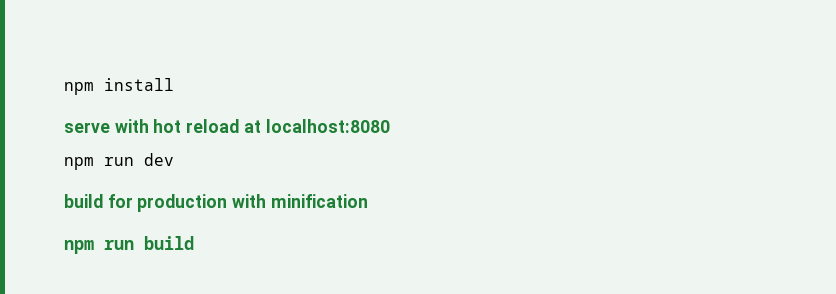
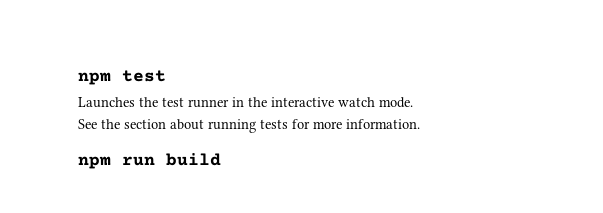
[64,78,174,95] [64,119,390,133] [64,153,174,170] [64,194,368,212] npm install // serve with hot reload at localhost:8080 // npm run dev // build for production with minification -> [78,70,166,85] [78,97,413,108] [78,119,420,133] npm test // Launches the test runner in the interactive watch mode. // See the section about running tests for more information.

